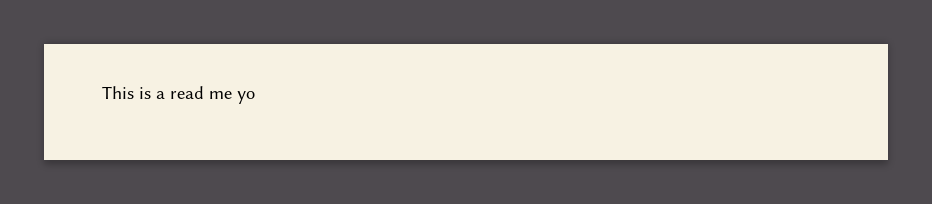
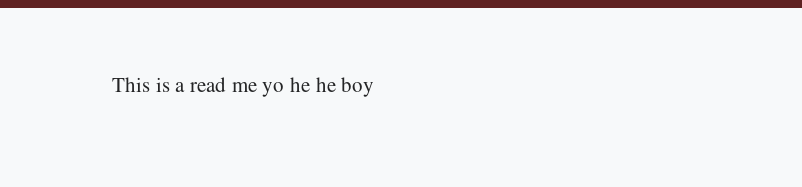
(255, 97) none -> [290,77,375,97] he he boy

